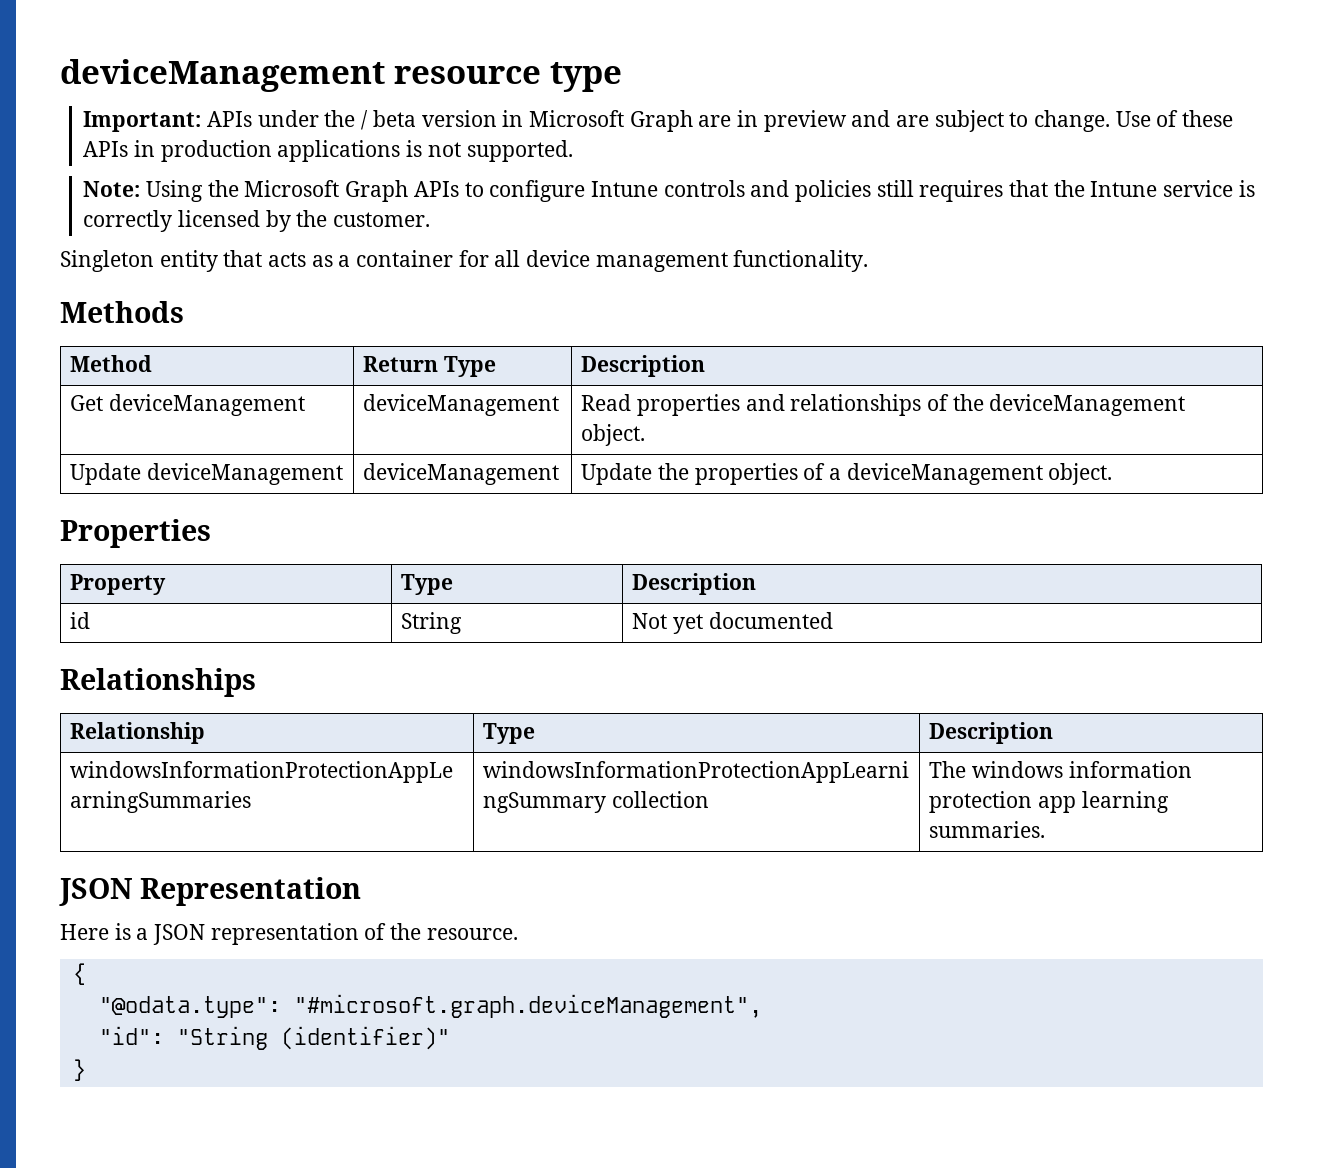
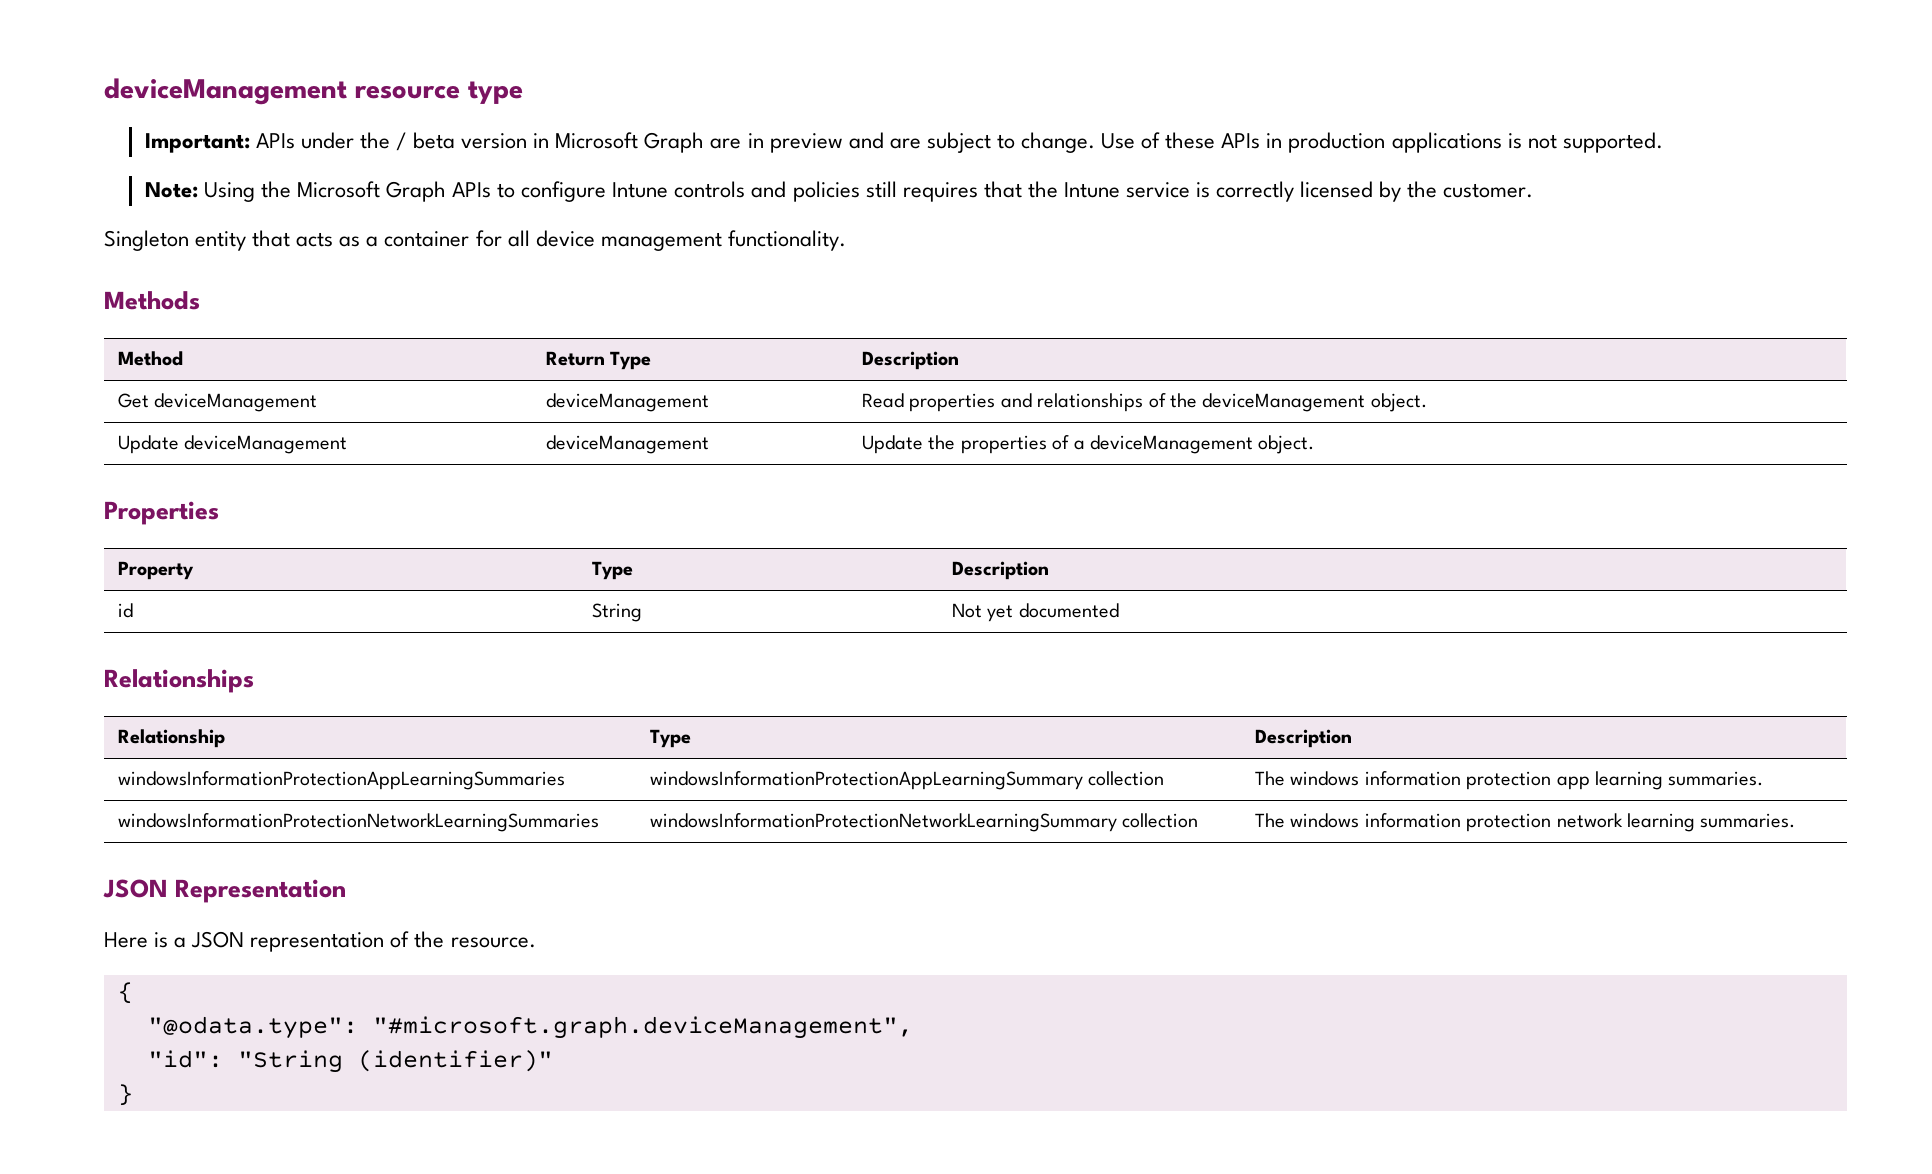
(1046, 829) none -> [117,813,599,832] [649,813,1199,832] [1254,813,1796,832] // windowsInformationProtectionNetworkLearningSummaries | windowsInformationProtectionNetworkLearningSummary collection | The windows information protection network learning summaries.

